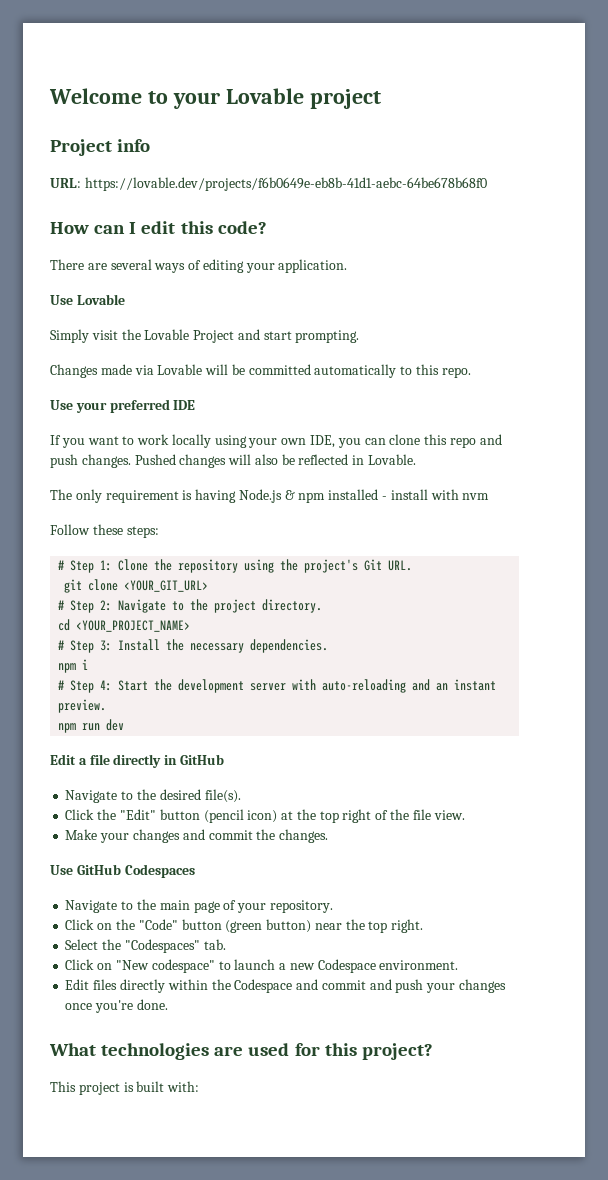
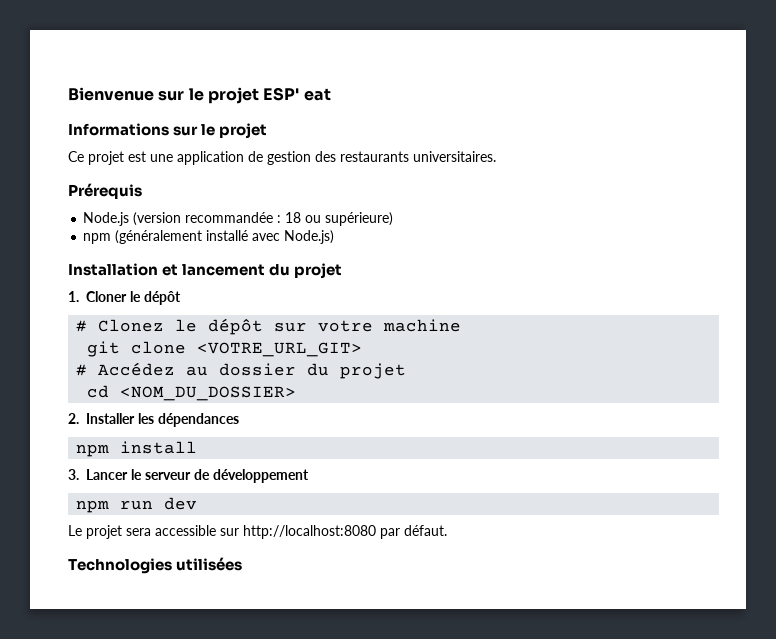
[49,88,381,109] [50,139,151,156] [50,177,487,191] [50,221,267,234] [50,259,348,273] [50,294,125,305] [50,329,360,343] [50,364,471,378] [50,399,196,413] [50,434,502,448] [50,454,417,468] [50,489,490,503] [50,524,159,538] [58,559,413,573] Welcome to your Lovable project // Project info // URL: https://lovable.dev/projects/f6b0649e-eb8b-41d1-aebc-64be678b68f0 // How can I edit this code? // There are several ways of editing your application. // Use Lovable // Simply visit the Lovable Project and start prompting. // Changes made via Lovable will be committed automatically to this repo. // Use your preferred IDE // If you want to work locally using your own IDE, you can clone this repo and push changes. Pushed changes will also be reflected in Lovable. // The only requirement is having Node.js & npm installed - install with nvm // Follow these steps: // # Step 1: Clone the repository using the project's Git URL. -> [68,87,331,104] [68,123,268,139] [68,151,496,165] [68,183,142,199] [83,212,394,226] [83,230,335,244] [68,263,343,279] [68,291,181,305] [76,318,462,335] Bienvenue sur le projet ESP' eat // Informations sur le projet // Ce projet est une application de gestion des restaurants universitaires. // Prérequis // Node.js (version recommandée : 18 ou supérieure) // npm (généralement installé avec Node.js) // Installation et lancement du projet // 1. Cloner le dépôt // # Clonez le dépôt sur votre machine
[124,580,209,592] [58,599,323,613] [58,619,191,632] [58,639,329,653] [58,659,89,673] [58,679,497,693] [58,699,107,713] [58,719,125,733] [50,754,224,768] [65,789,241,803] [65,809,465,823] [65,829,329,843] [50,864,195,878] [65,899,333,913] [65,919,424,933] [65,939,226,953] [65,959,459,973] [65,979,506,993] [65,999,168,1013] [49,1043,433,1060] [50,1081,200,1095] <YOUR_GIT_URL> // # Step 2: Navigate to the project directory. // cd <YOUR_PROJECT_NAME> // # Step 3: Install the necessary dependencies. // npm i // # Step 4: Start the development server with auto-reloading and an instant preview. // npm run dev // Edit a file directly in GitHub // Navigate to the desired file(s). // Click the "Edit" button (pencil icon) at the top right of the file view. // Make your changes and commit the changes. // Use GitHub Codespaces // Navigate to the main page of your repository. // Click on the "Code" button (green button) near the top right. // Select the "Codespaces" tab. // Click on "New codespace" to launch a new Codespace environment. // Edit files directly within the Codespace and commit and push your changes once you're done. // What technologies are used for this project? // This project is built with: -> [197,342,363,357] [76,362,407,379] [87,385,297,401] [68,413,239,427] [76,441,198,457] [68,469,309,483] [76,497,198,513] [68,525,447,539] [68,557,243,574] <VOTRE_URL_GIT> // # Accédez au dossier du projet // cd <NOM_DU_DOSSIER> // 2. Installer les dépendances // npm install // 3. Lancer le serveur de développement // npm run dev // Le projet sera accessible sur http://localhost:8080 par défaut. // Technologies utilisées

